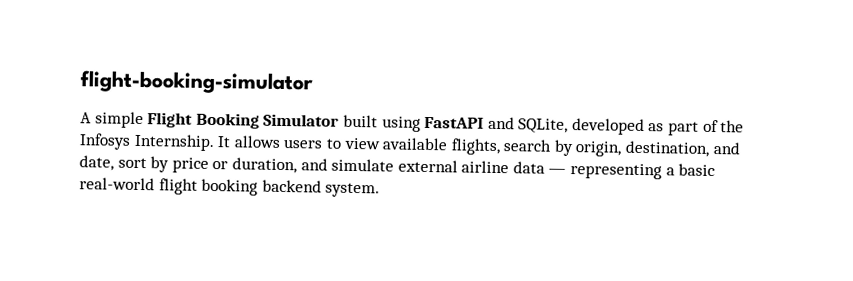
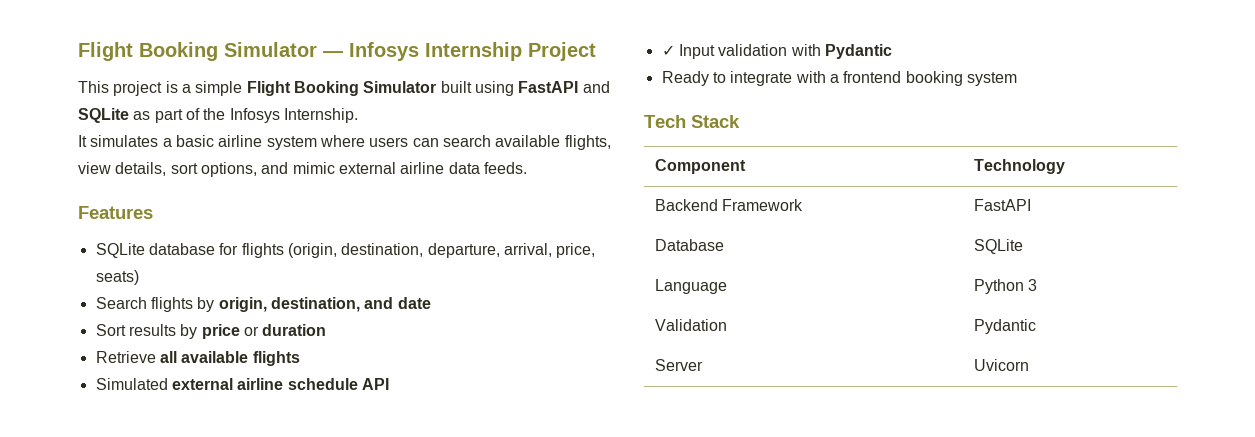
[80,70,313,95] [80,112,92,124] flight-booking-simulator // A -> [78,42,596,61] [78,81,191,96] Flight Booking Simulator — Infosys Internship Project // This project is a
[518,118,645,136] SQLite, developed -> [78,108,129,123] SQLite
[217,135,741,157] [79,155,716,180] [79,177,381,198] It allows users to view available flights, search by origin, destination, and date, sort by price or duration, and simulate external airline data — representing a basic real-world flight booking backend system. -> [78,135,611,150] [78,162,527,177] [78,206,153,219] [95,243,596,258] [95,270,139,285] [95,297,431,312] [95,324,327,339] [95,351,300,366] [95,378,389,390] [661,44,892,59] [661,71,1017,86] [644,115,740,128] [654,159,746,174] [973,159,1065,174] [654,199,803,211] [973,199,1031,211] [654,239,724,251] [973,239,1023,254] [654,279,727,294] [973,279,1037,294] [654,319,727,331] [973,319,1036,334] [654,359,703,371] [973,359,1029,371] // It simulates a basic airline system where users can search available flights, view details, sort options, and mimic external airline data feeds. // Features // SQLite database for flights (origin, destination, departure, arrival, price, seats) // Search flights by origin, destination, and date // Sort results by price or duration // Retrieve all available flights // Simulated external airline schedule API // ✓ Input validation with Pydantic // Ready to integrate with a frontend booking system // Tech Stack // Component | Technology // Backend Framework | FastAPI // Database | SQLite // Language | Python 3 // Validation | Pydantic // Server | Uvicorn

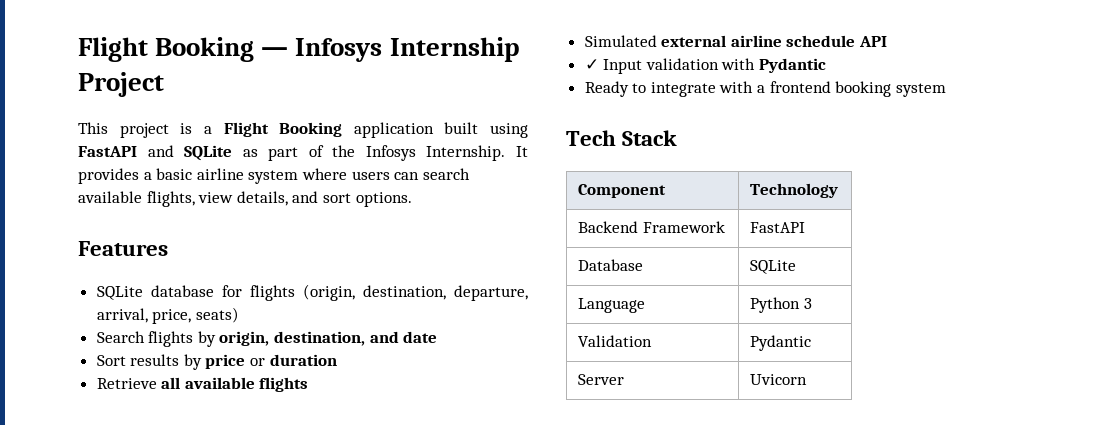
[78,42,317,61] Flight Booking Simulator -> [78,37,255,62] Flight Booking
[195,81,437,96] simple Flight Booking Simulator -> [223,122,434,138] Flight Booking application
[78,135,159,147] // It simulates -> [515,146,528,157] [78,168,139,184] It provides
[170,162,527,177] sort options, and mimic external airline data feeds. -> [292,191,412,207] and sort options.

